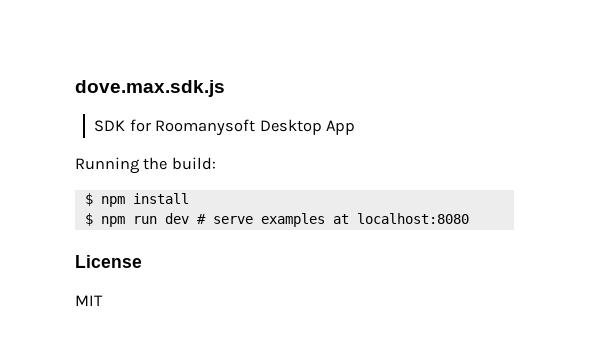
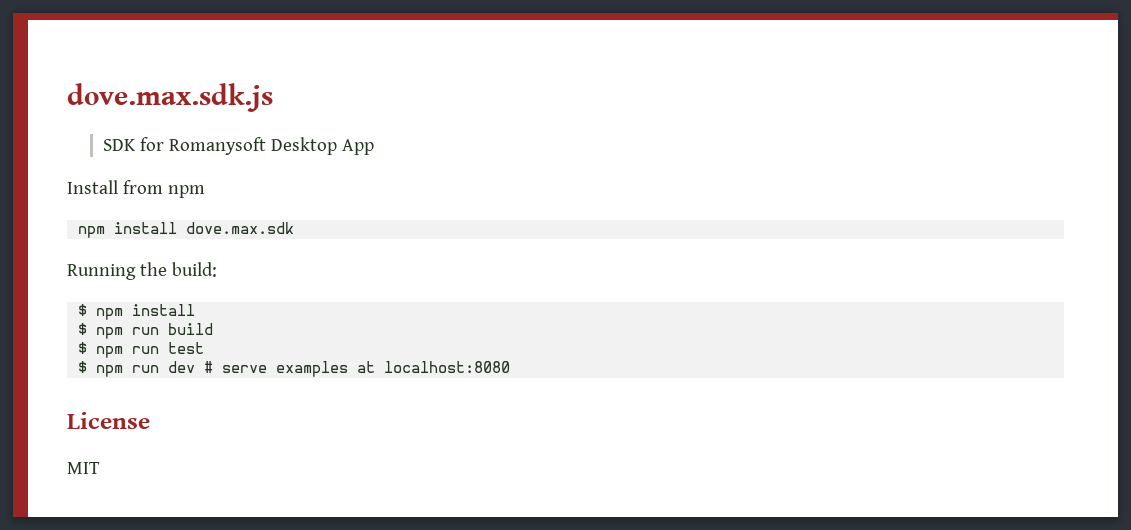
[155,119,256,136] Roomanysoft -> [169,137,267,155] Romanysoft
(356, 127) none -> [67,180,205,198] [78,222,295,238] // Install from npm // npm install dove.max.sdk
(189, 198) none -> [78,323,214,339] [78,342,205,358] // $ npm run build // $ npm run test

